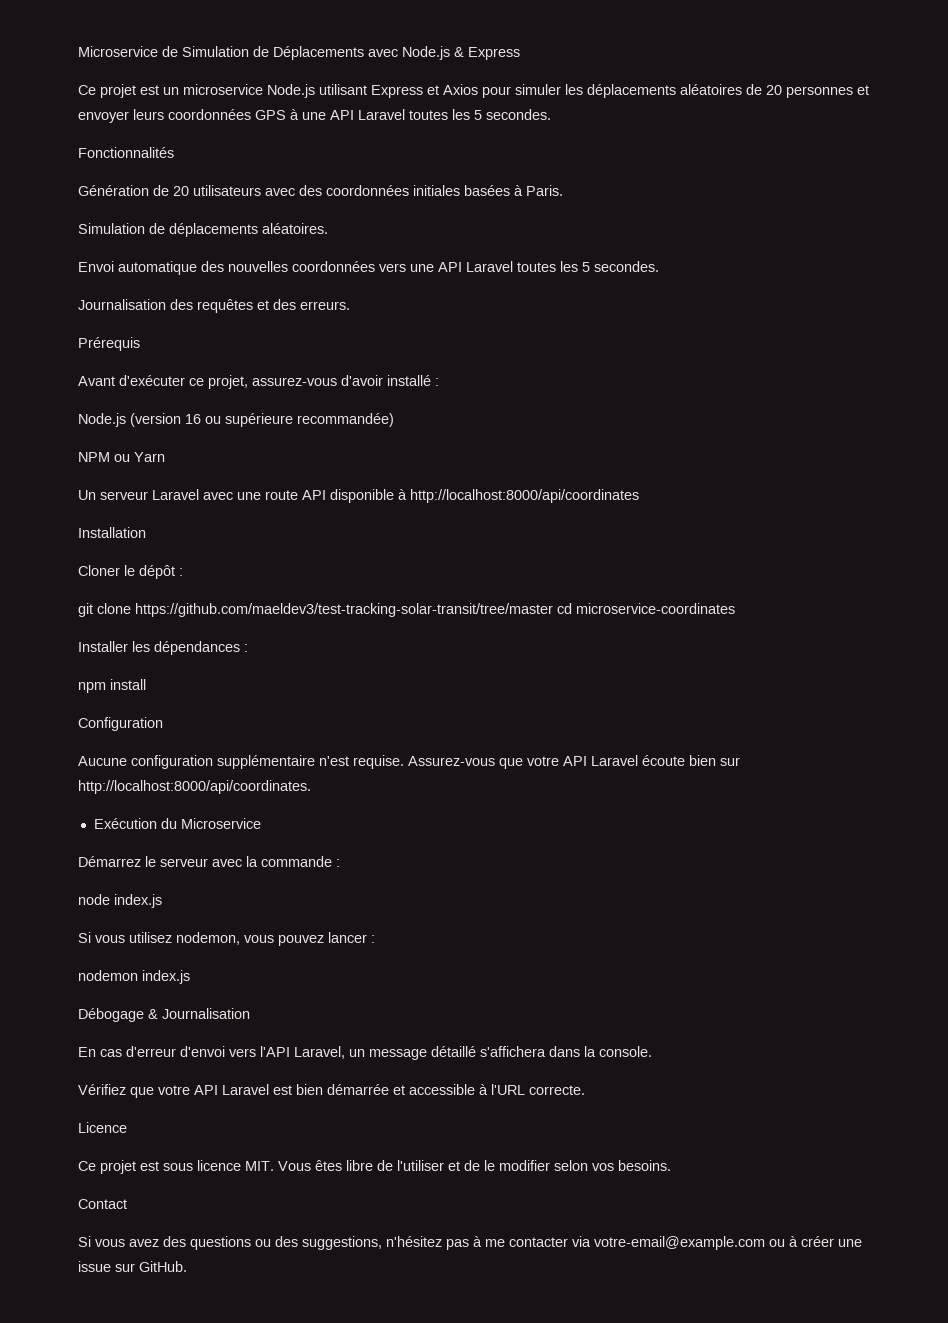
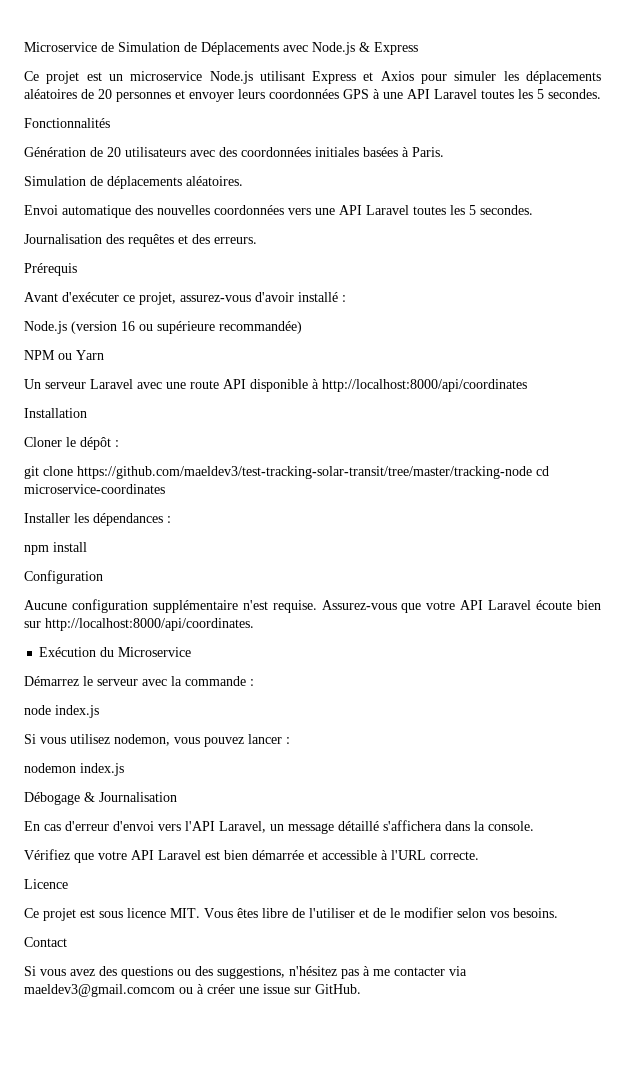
[135,603,553,617] https://github.com/maeldev3/test-tracking-solar-transit/tree/master -> [77,466,532,479] https://github.com/maeldev3/test-tracking-solar-transit/tree/master/tracking-node
[594,1236,765,1250] votre-email@example.com -> [24,984,175,997] maeldev3@gmail.comcom

